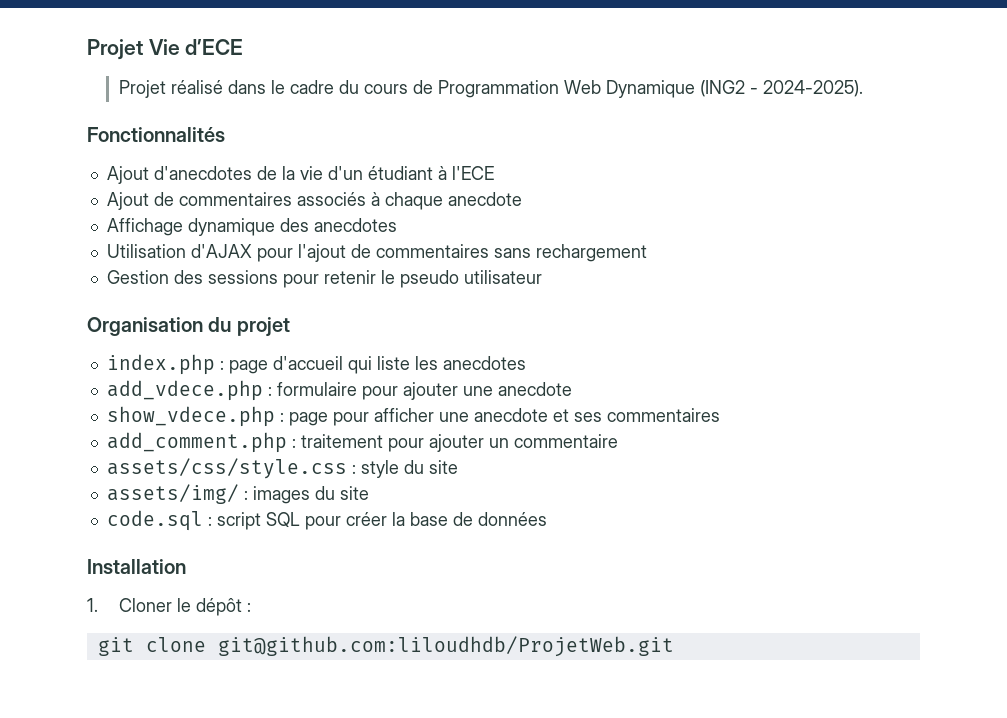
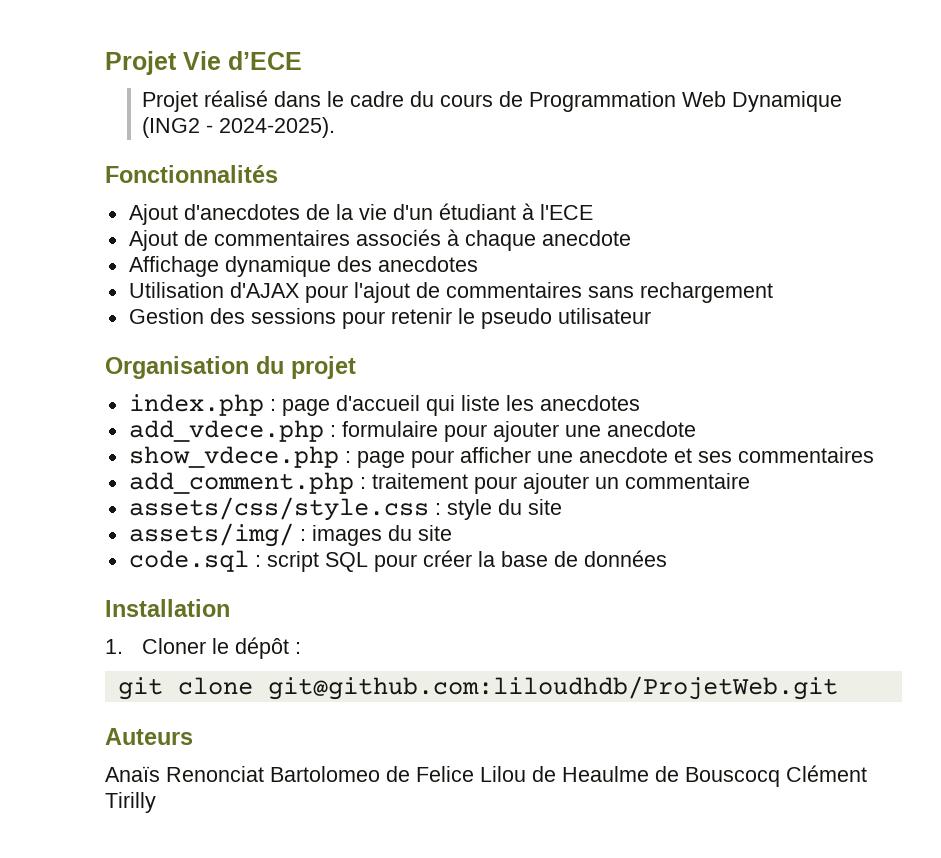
(674, 646) none -> [105,728,193,745] [105,765,867,787] [105,792,156,813] // Auteurs // Anaïs Renonciat Bartolomeo de Felice Lilou de Heaulme de Bouscocq Clément Tirilly

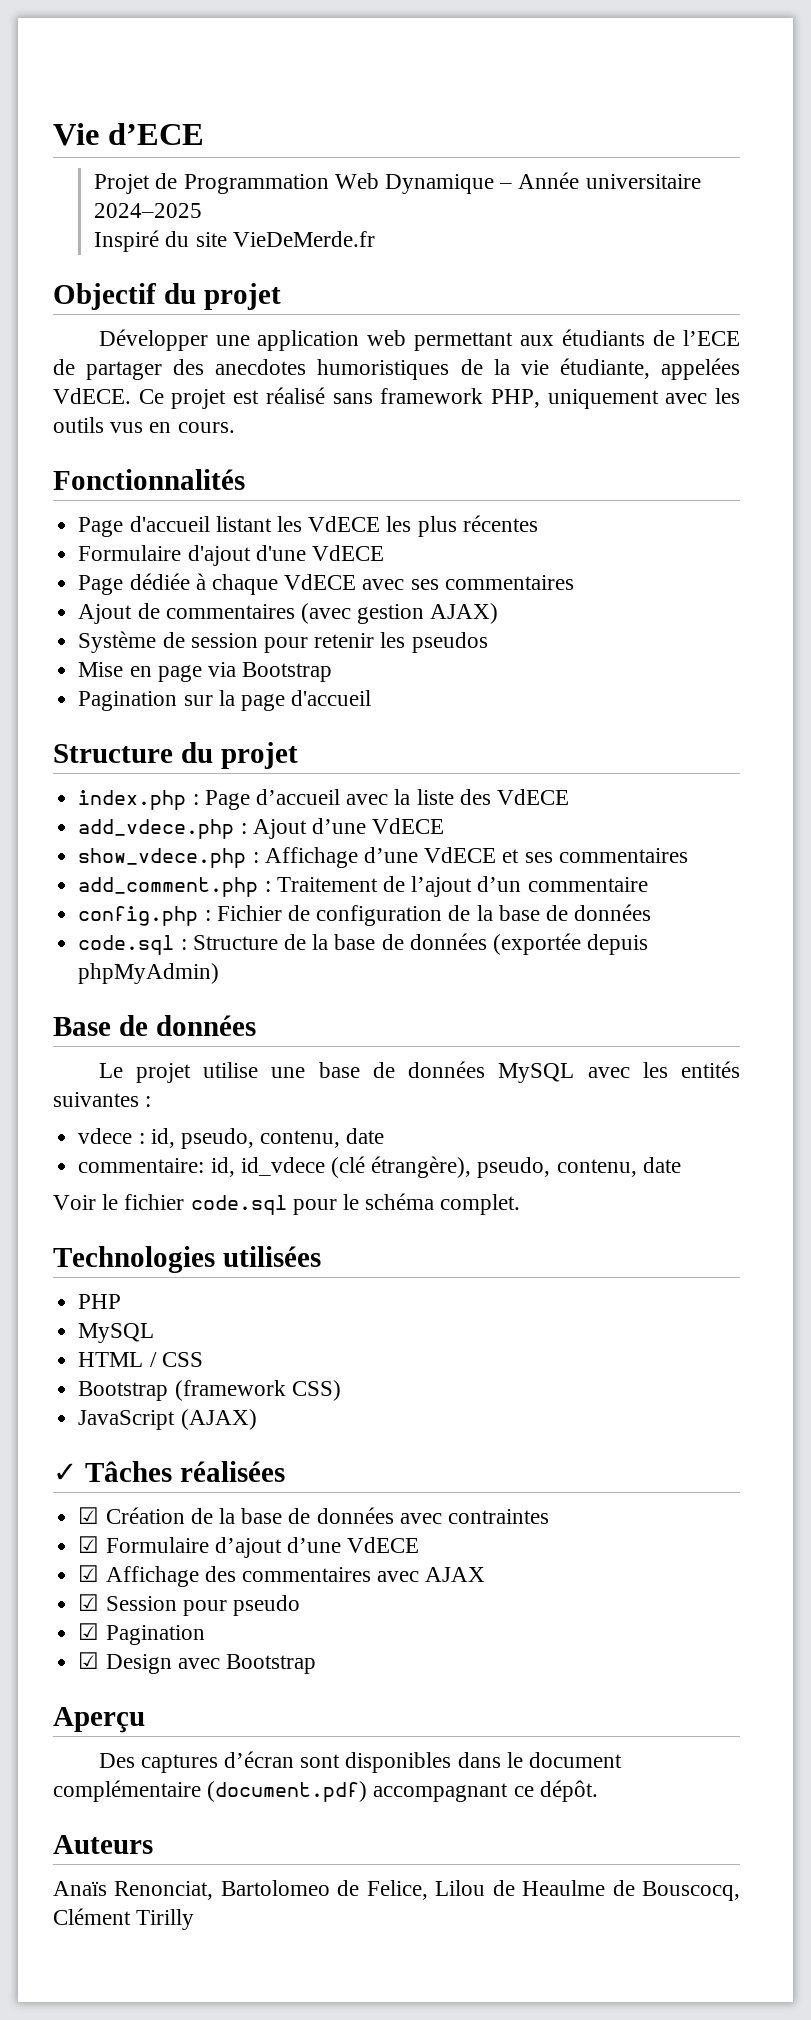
[105,51,177,75] Projet -> (53, 134) none
[204,90,843,112] [142,117,336,138] [105,165,278,183] [128,203,593,225] [128,229,631,251] [128,256,478,277] [128,282,773,303] [128,308,651,329] [105,356,356,379] [128,394,640,416] [128,420,696,442] [128,446,668,468] réalisé dans le cadre du cours de Programmation Web Dynamique (ING2 - 2024-2025). // Fonctionnalités // Ajout d'anecdotes de la vie d'un étudiant à l'ECE // Ajout de commentaires associés à chaque anecdote // Affichage dynamique des anecdotes // Utilisation d'AJAX pour l'ajout de commentaires sans rechargement // Gestion des sessions pour retenir le pseudo utilisateur // Organisation du projet // index.php : page d'accueil qui liste les anecdotes // add_vdece.php : formulaire pour ajouter une anecdote // show_vdece.php : page pour afficher une anecdote -> [155,172,701,194] [94,203,203,218] [94,230,375,252] [53,283,281,310] [98,329,740,351] [53,358,740,380] [53,387,740,409] [53,417,235,433] [53,469,245,490] [78,515,538,537] [78,545,384,566] [78,573,574,595] [78,603,499,624] [78,631,488,653] [78,662,333,682] [78,690,372,711] [53,742,298,769] [78,789,569,810] [78,818,445,839] [78,847,497,868] de Programmation Web Dynamique – Année universitaire 2024–2025 // Inspiré du site VieDeMerde.fr // Objectif du projet // Développer une application web permettant aux étudiants de l’ECE de partager des anecdotes humoristiques de la vie étudiante, appelées VdECE. Ce projet est réalisé sans framework PHP, uniquement avec les outils vus en cours. // Fonctionnalités // Page d'accueil listant les VdECE les plus récentes // Formulaire d'ajout d'une VdECE // Page dédiée à chaque VdECE avec ses commentaires // Ajout de commentaires (avec gestion AJAX) // Système de session pour retenir les pseudos // Mise en page via Bootstrap // Pagination sur la page d'accueil // Structure du projet // index.php : Page d’accueil avec la liste des VdECE // add_vdece.php : Ajout d’une VdECE // show_vdece.php : Affichage d’une VdECE
[371,473,750,494] [128,497,562,521] [128,523,452,547] [128,550,667,572] [105,599,230,617] [105,637,302,659] [117,676,838,700] traitement pour ajouter un commentaire // assets/css/style.css : style du site // assets/img/ : images du site // code.sql : script SQL pour créer la base de données // Installation // 1. Cloner le dépôt : // git clone git@github.com:liloudhdb/ProjetWeb.git -> [276,876,648,897] [78,904,652,926] [78,933,649,955] [78,963,220,984] [53,1015,256,1036] [98,1061,740,1083] [53,1092,152,1107] [78,1128,385,1149] [78,1156,681,1178] [53,1193,521,1215] [53,1246,321,1273] [78,1294,122,1309] [78,1323,155,1343] [78,1352,203,1367] [78,1380,341,1401] [78,1409,257,1430] [53,1461,285,1482] [78,1507,549,1524] [78,1536,420,1558] [78,1565,486,1587] [78,1594,300,1616] [78,1623,205,1645] [78,1652,316,1674] [53,1707,145,1733] [98,1751,623,1773] [53,1780,598,1802] Traitement de l’ajout d’un commentaire // config.php : Fichier de configuration de la base de données // code.sql : Structure de la base de données (exportée depuis phpMyAdmin) // Base de données // Le projet utilise une base de données MySQL avec les entités suivantes : // vdece : id, pseudo, contenu, date // commentaire: id, id_vdece (clé étrangère), pseudo, contenu, date // Voir le fichier code.sql pour le schéma complet. // Technologies utilisées // PHP // MySQL // HTML / CSS // Bootstrap (framework CSS) // JavaScript (AJAX) // ✓ Tâches réalisées // ☑ Création de la base de données avec contraintes // ☑ Formulaire d’ajout d’une VdECE // ☑ Affichage des commentaires avec AJAX // ☑ Session pour pseudo // ☑ Pagination // ☑ Design avec Bootstrap // Aperçu // Des captures d’écran sont disponibles dans le document complémentaire (document.pdf) accompagnant ce dépôt.
[166,766,264,782] Renonciat -> [114,1881,214,1900] Renonciat,
[416,766,474,782] Felice -> [366,1880,428,1900] Felice,
[685,767,780,787] Bouscocq -> [642,1881,740,1901] Bouscocq,

